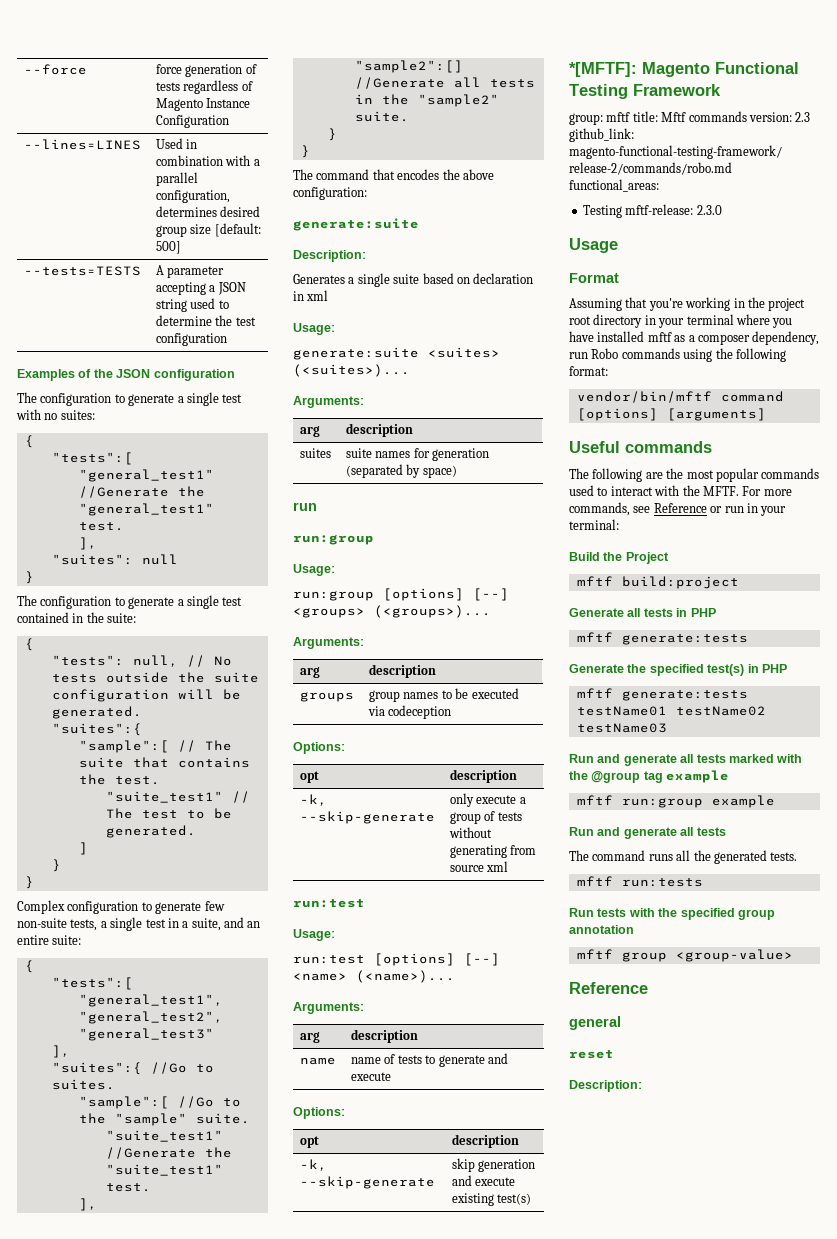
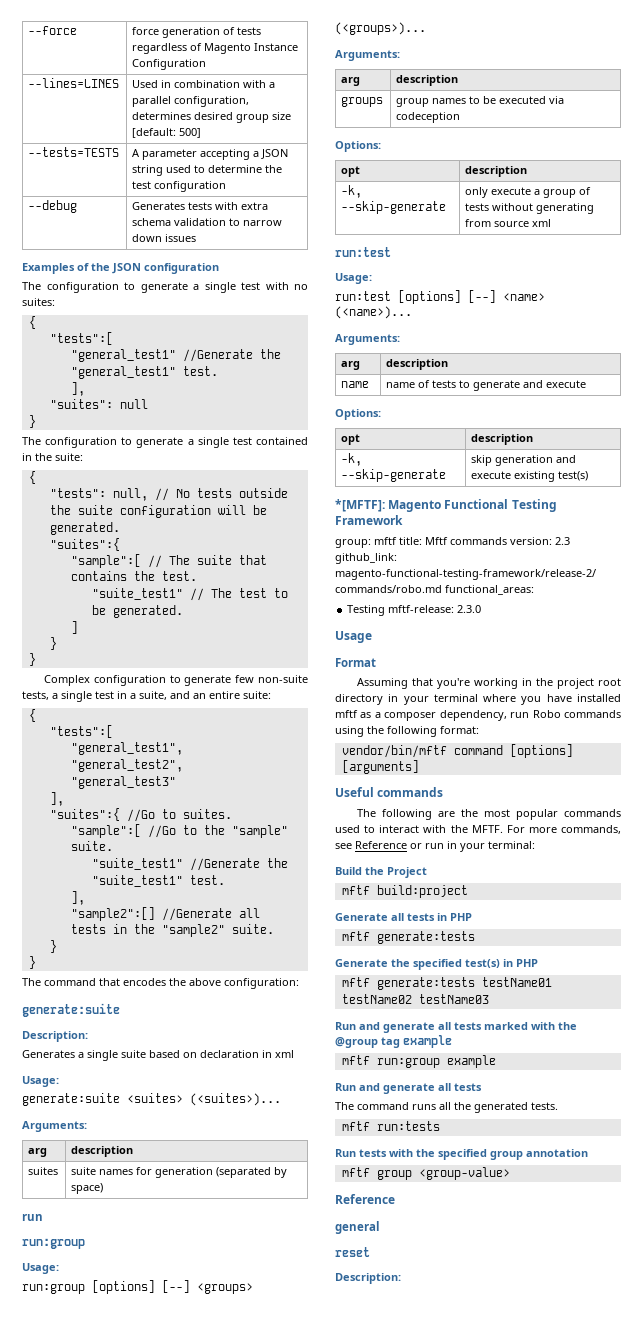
(228, 339) none -> [28,200,78,213] [132,202,269,210] [132,218,283,226] [132,234,197,242] // --debug | Generates tests with extra schema validation to narrow down issues

